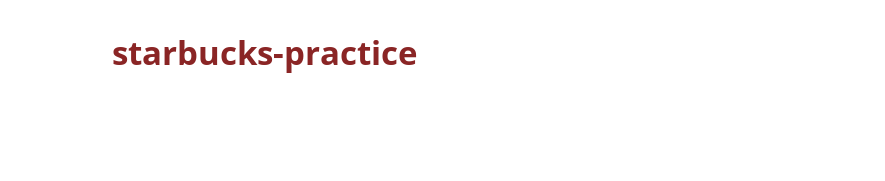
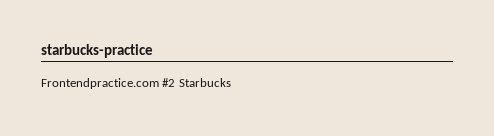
(418, 56) none -> [41,78,231,89] // Frontendpractice.com #2 Starbucks

